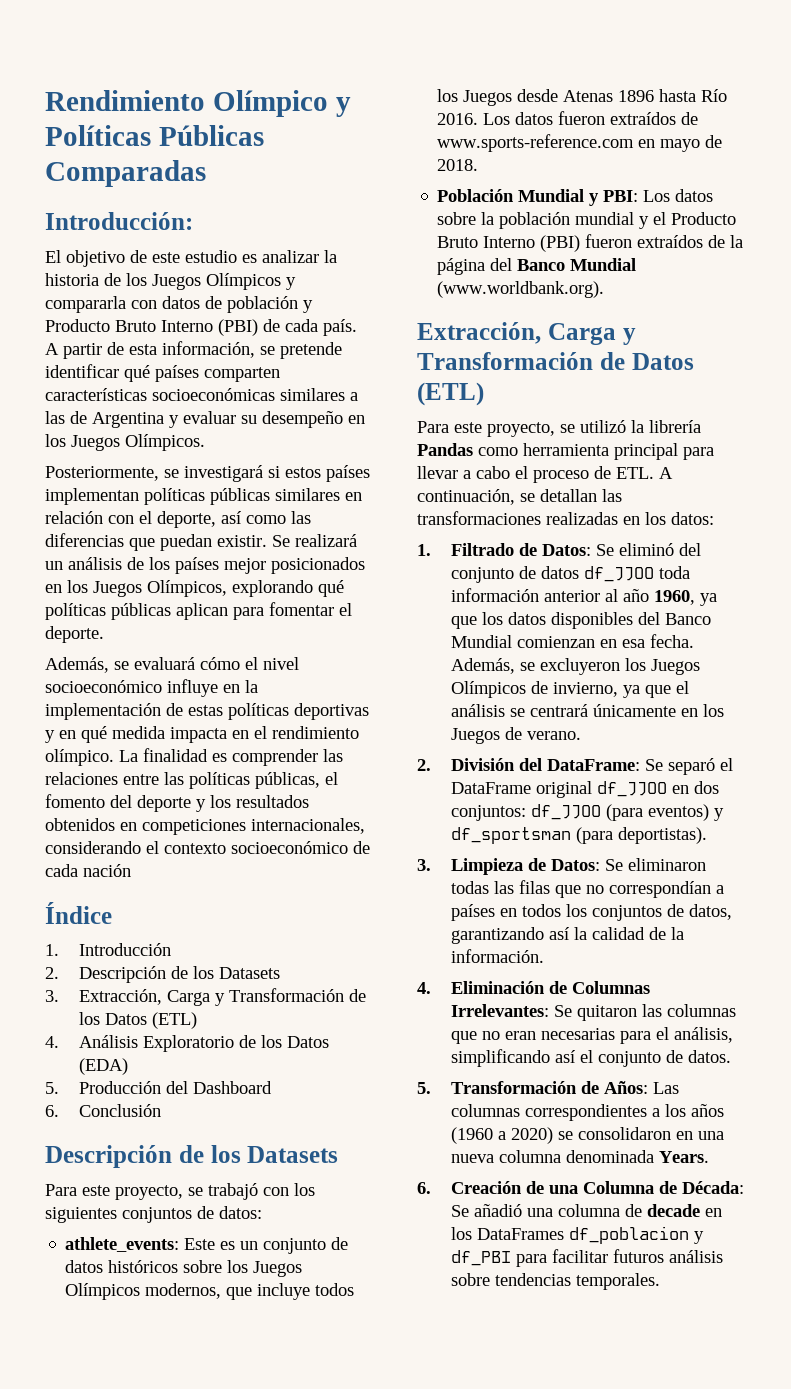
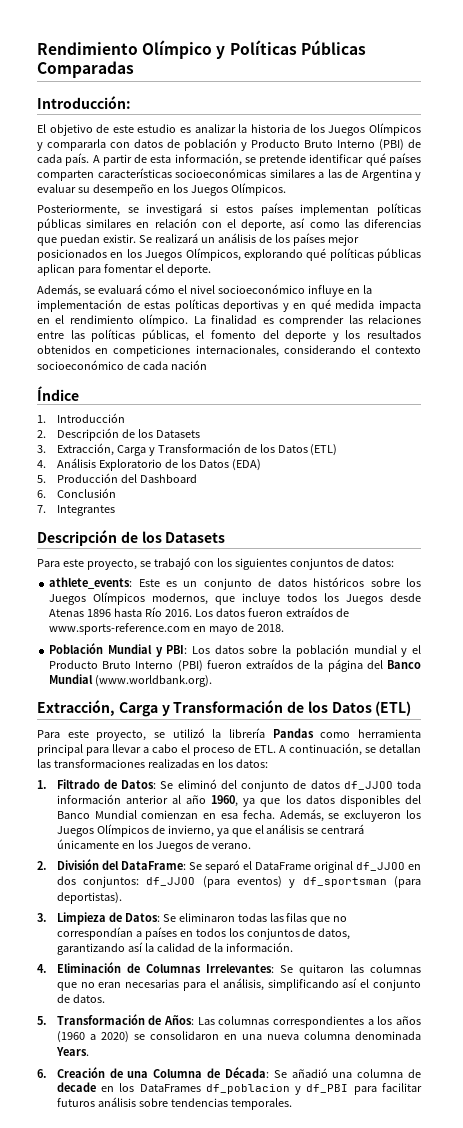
(161, 1110) none -> [37,505,115,516] // 7. Integrantes
(625, 361) none -> [307,701,328,713] los

